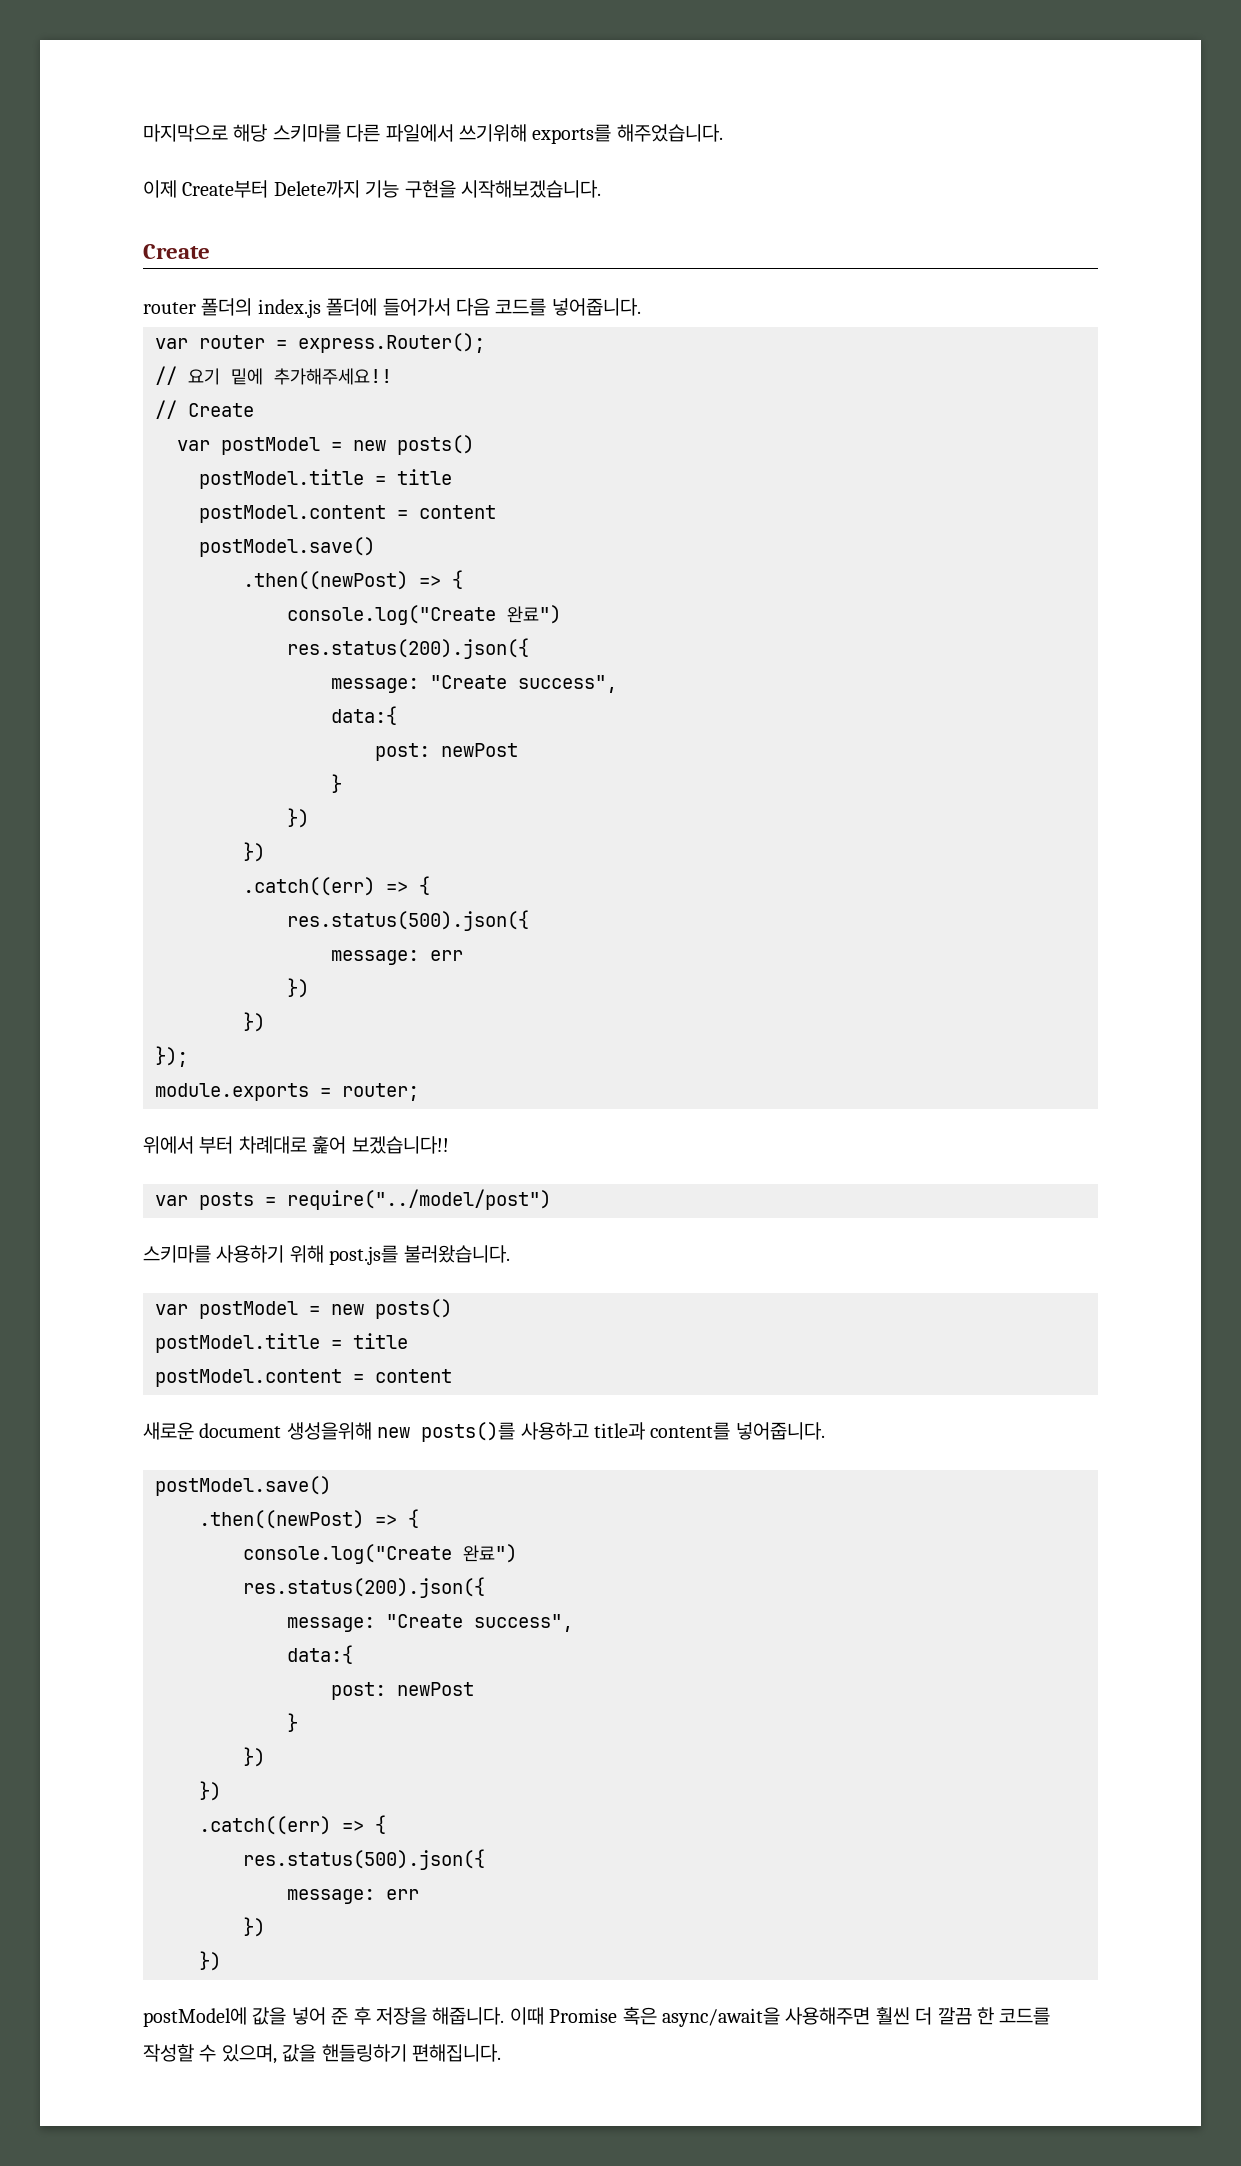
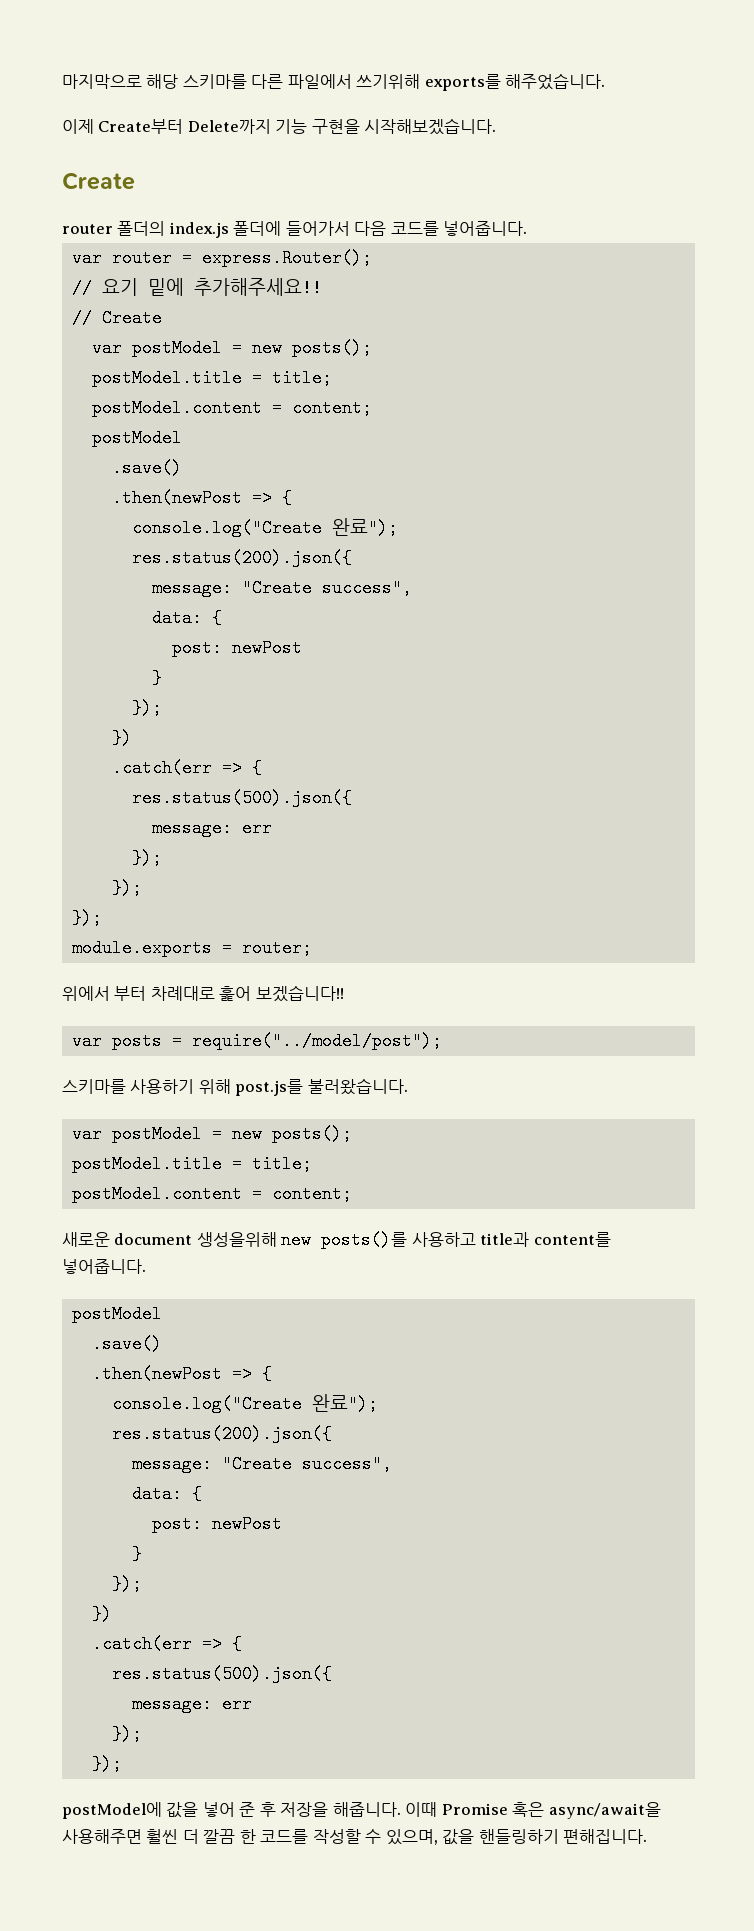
[397,435,474,455] [199,469,452,489] [199,505,496,523] [199,537,375,557] [243,570,463,590] [287,605,561,625] [287,638,529,659] [331,675,617,693] [331,706,397,725] [375,743,518,761] [331,774,342,793] [287,808,309,828] [243,842,265,862] [243,876,430,896] [287,910,529,931] [331,950,463,965] [287,978,309,998] [243,1012,265,1032] posts() // postModel.title = title // postModel.content = content // postModel.save() // .then((newPost) => { // console.log("Create 완료") // res.status(200).json({ // message: "Create success", // data:{ // post: newPost // } // }) // }) // .catch((err) => { // res.status(500).json({ // message: err // }) // }) -> [291,339,372,357] [91,369,332,387] [91,399,372,417] [91,429,182,447] [111,459,182,477] [111,489,292,507] [131,518,398,537] [131,549,352,567] [151,579,412,597] [151,609,222,627] [171,639,302,657] [151,669,162,687] [131,699,162,717] [111,729,132,747] [111,759,262,777] [131,789,352,807] [151,819,272,837] [131,849,162,867] [111,879,142,897] posts(); // postModel.title = title; // postModel.content = content; // postModel // .save() // .then(newPost => { // console.log("Create 완료"); // res.status(200).json({ // message: "Create success", // data: { // post: newPost // } // }); // }) // .catch(err => { // res.status(500).json({ // message: err // }); // });
[287,1189,551,1210] require("../model/post") -> [191,1032,442,1050] require("../model/post");
[375,1299,452,1319] [155,1333,408,1353] [155,1369,452,1387] posts() // postModel.title = title // postModel.content = content -> [271,1125,352,1143] [71,1155,312,1173] [71,1185,352,1203] posts(); // postModel.title = title; // postModel.content = content;
[155,1476,331,1496] [199,1509,419,1529] [243,1544,517,1564] [243,1577,485,1598] [287,1614,573,1632] [287,1645,353,1664] [331,1682,474,1700] [287,1713,298,1732] [243,1747,265,1767] [199,1781,221,1801] [199,1815,386,1835] [243,1849,485,1870] [287,1889,419,1904] [243,1917,265,1937] [199,1951,221,1971] postModel.save() // .then((newPost) => { // console.log("Create 완료") // res.status(200).json({ // message: "Create success", // data:{ // post: newPost // } // }) // }) // .catch((err) => { // res.status(500).json({ // message: err // }) // }) -> [71,1305,162,1323] [91,1335,162,1353] [91,1365,272,1383] [111,1394,378,1413] [111,1425,332,1443] [131,1455,392,1473] [131,1485,202,1503] [151,1515,282,1533] [131,1545,142,1563] [111,1575,142,1593] [91,1605,112,1623] [91,1635,242,1653] [111,1665,332,1683] [131,1695,252,1713] [111,1725,142,1743] [91,1755,122,1773] postModel // .save() // .then(newPost => { // console.log("Create 완료"); // res.status(200).json({ // message: "Create success", // data: { // post: newPost // } // }); // }) // .catch(err => { // res.status(500).json({ // message: err // }); // });

